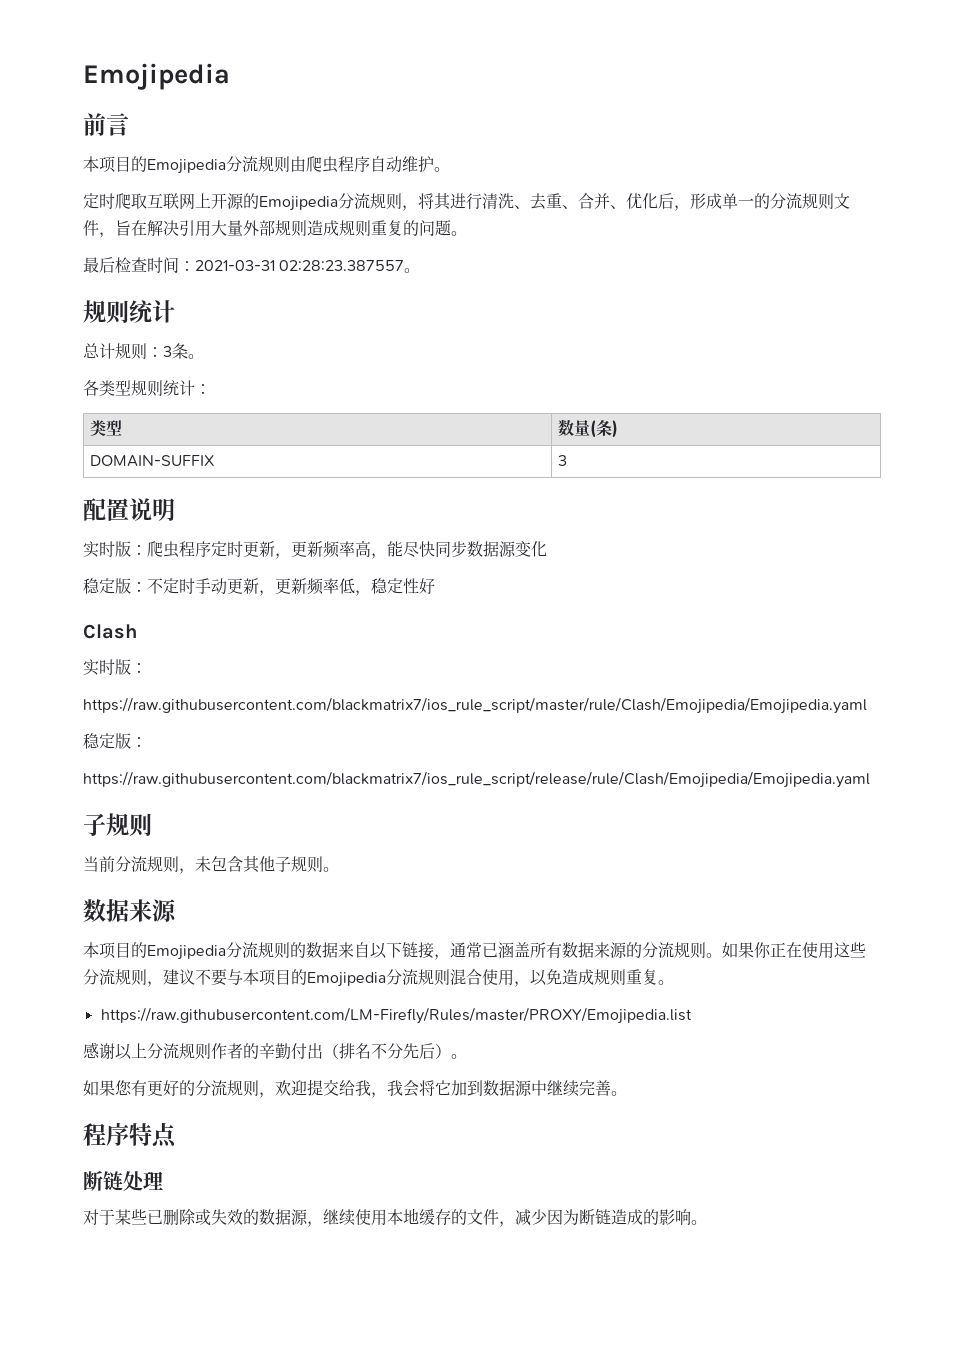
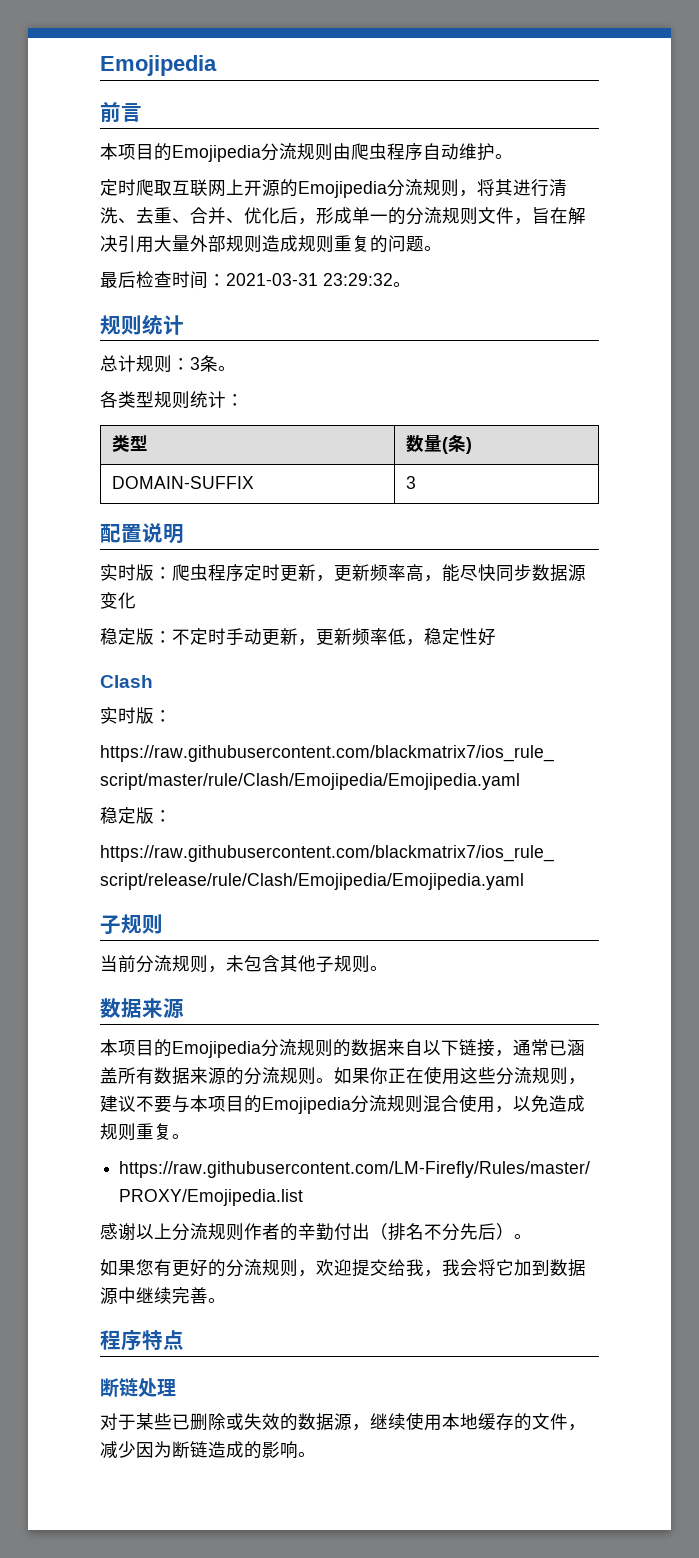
[279,260,405,271] 02:28:23.387557 -> [323,273,393,286] 23:29:32

